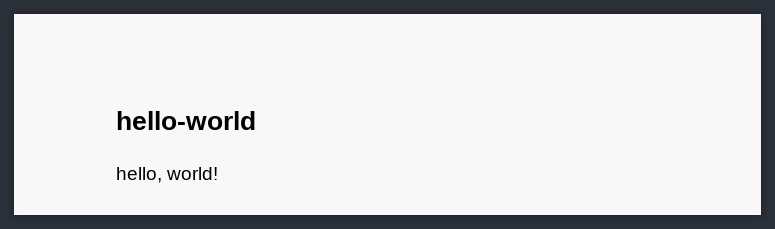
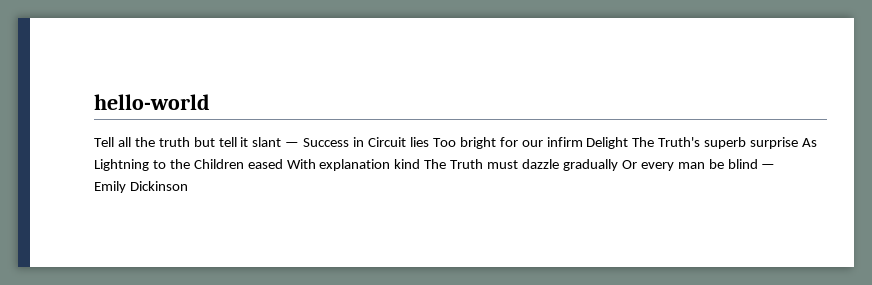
[116,167,219,183] hello, world! -> [94,137,818,149] [94,159,776,171] [94,181,188,193] Tell all the truth but tell it slant — Success in Circuit lies Too bright for our infirm Delight The Truth's superb surprise As Lightning to the Children eased With explanation kind The Truth must dazzle gradually Or every man be blind — // Emily Dickinson

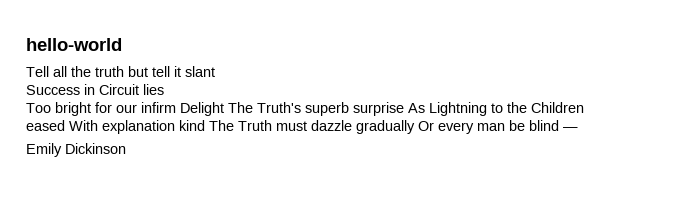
[285,142,300,147] — -> (215, 71) //
(429, 142) none -> (164, 89) //

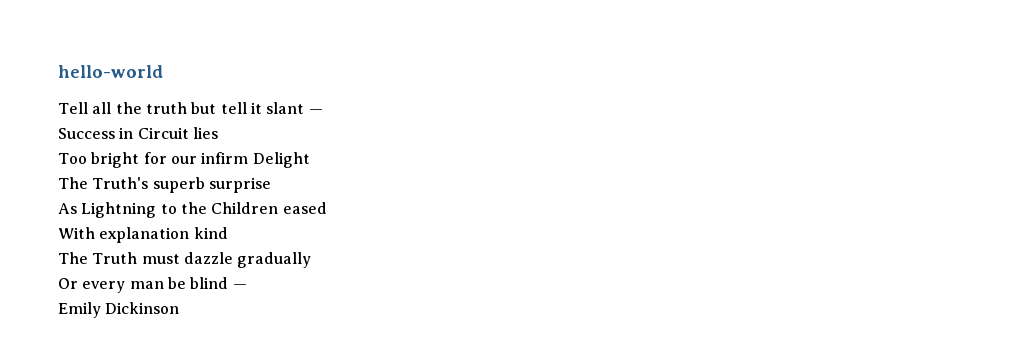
(215, 71) none -> [308,109,323,114] —
(224, 109) none -> (310, 160) //
(404, 109) none -> (271, 185) //
(65, 125) none -> (327, 208) //
(205, 125) none -> (228, 233) //
(415, 127) none -> (312, 260) //

